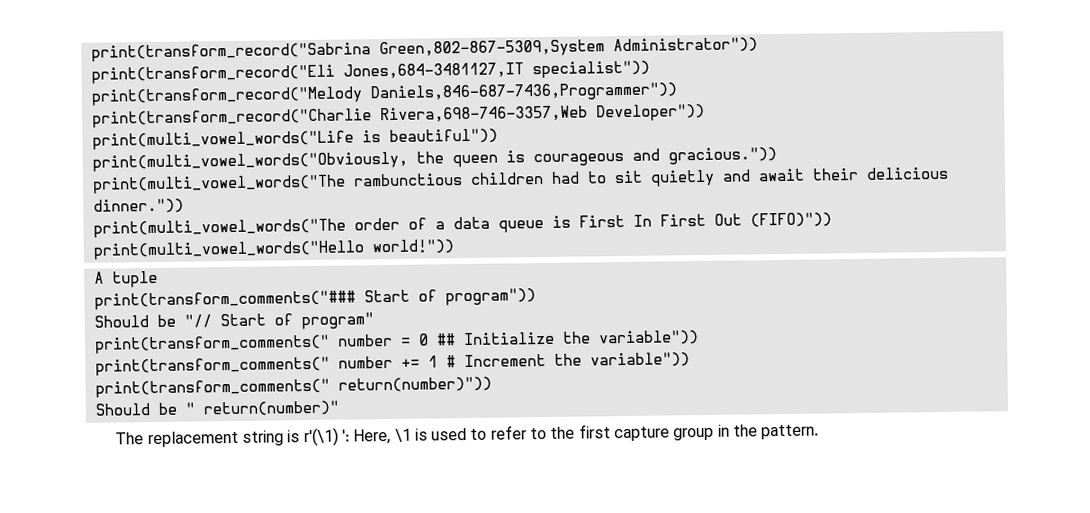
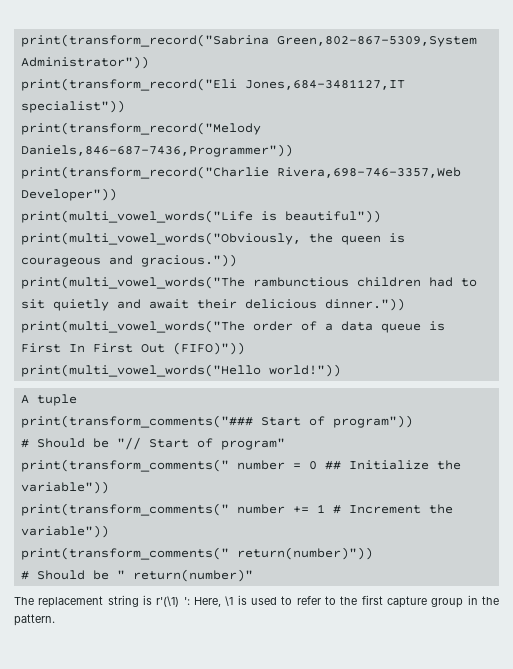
(536, 297) none -> [20,439,29,448] #
(492, 384) none -> [20,571,29,580] #

